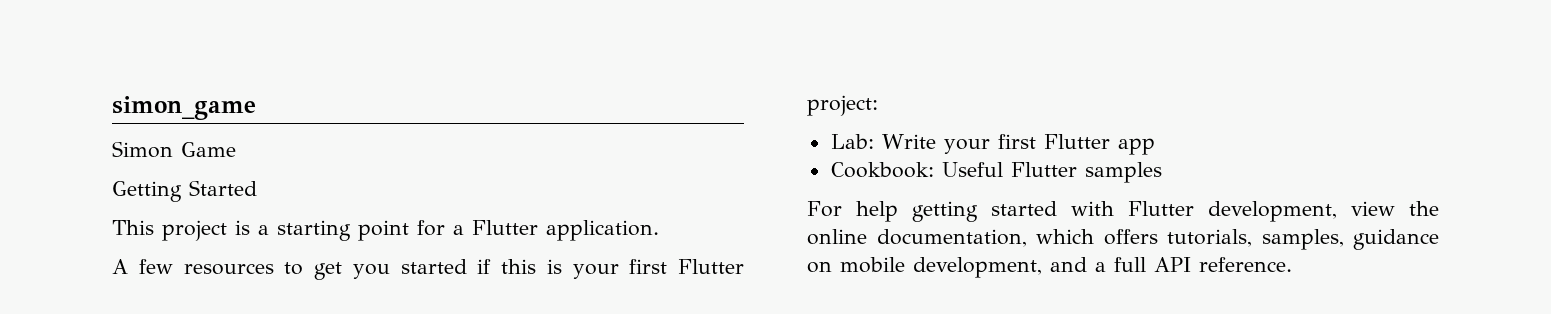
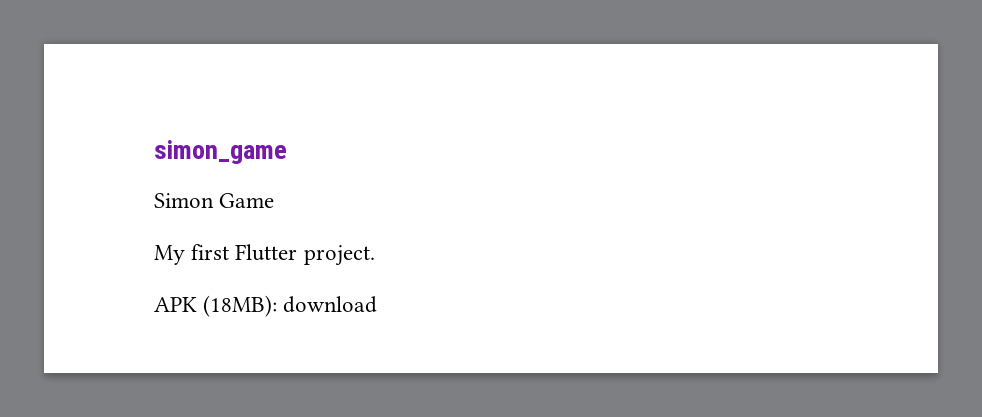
[112,180,257,202] [112,220,659,241] [112,259,744,280] [807,95,878,116] [830,134,1155,155] [830,162,1162,183] [807,201,1439,222] [807,229,1439,250] [807,257,1292,278] Getting Started // This project is a starting point for a Flutter application. // A few resources to get you started if this is your first Flutter project: // Lab: Write your first Flutter app // Cookbook: Useful Flutter samples // For help getting started with Flutter development, view the online documentation, which offers tutorials, samples, guidance on mobile development, and a full API reference. -> [154,244,375,266] [154,295,378,317] My first Flutter project. // APK (18MB): download

